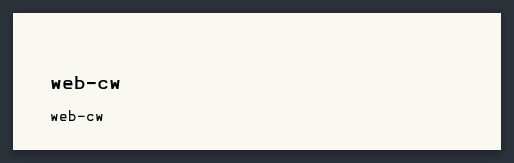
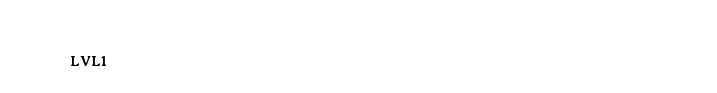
[50,76,121,89] [50,110,104,121] web-cw // web-cw -> [70,56,107,66] LVL1

